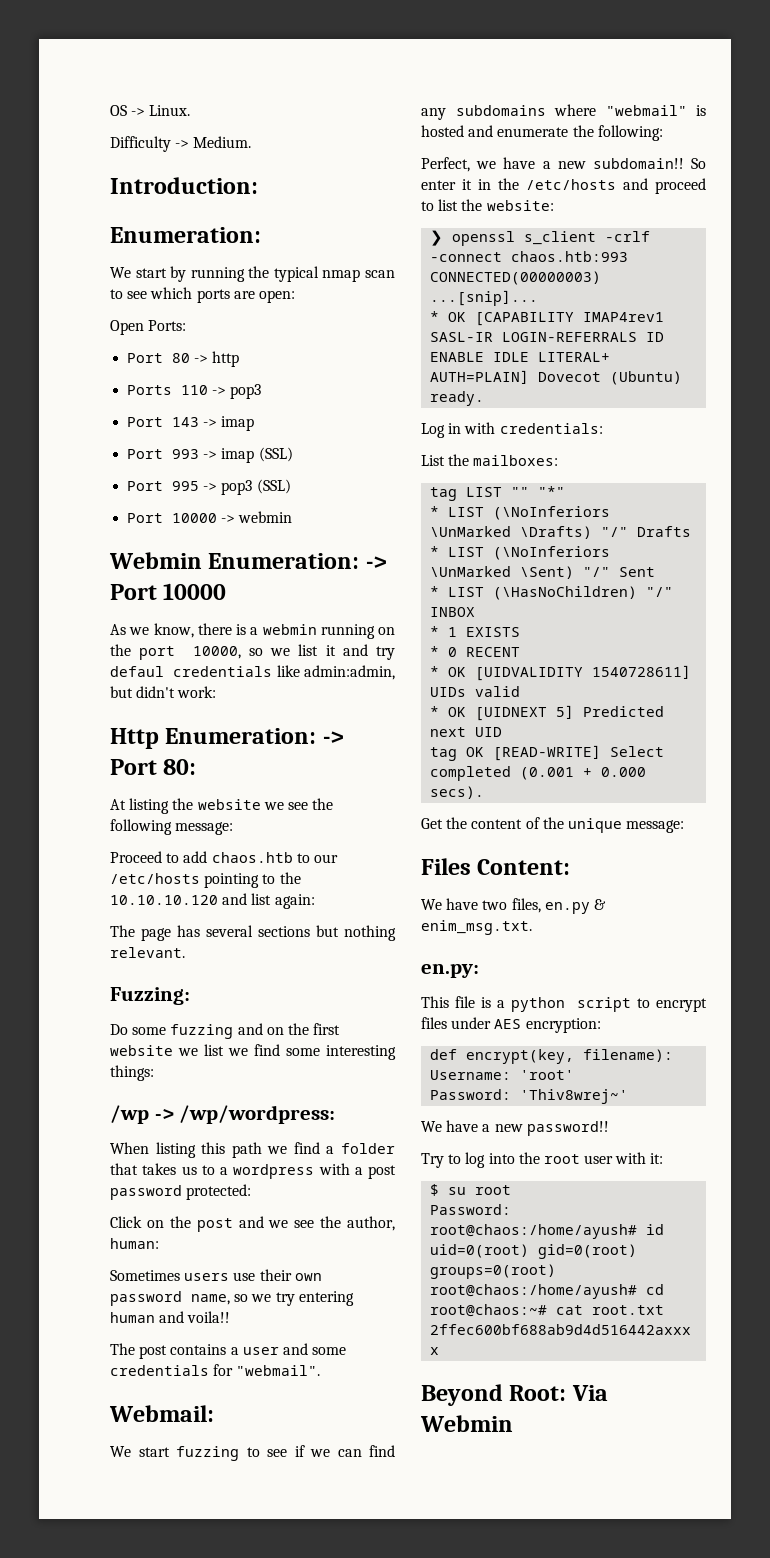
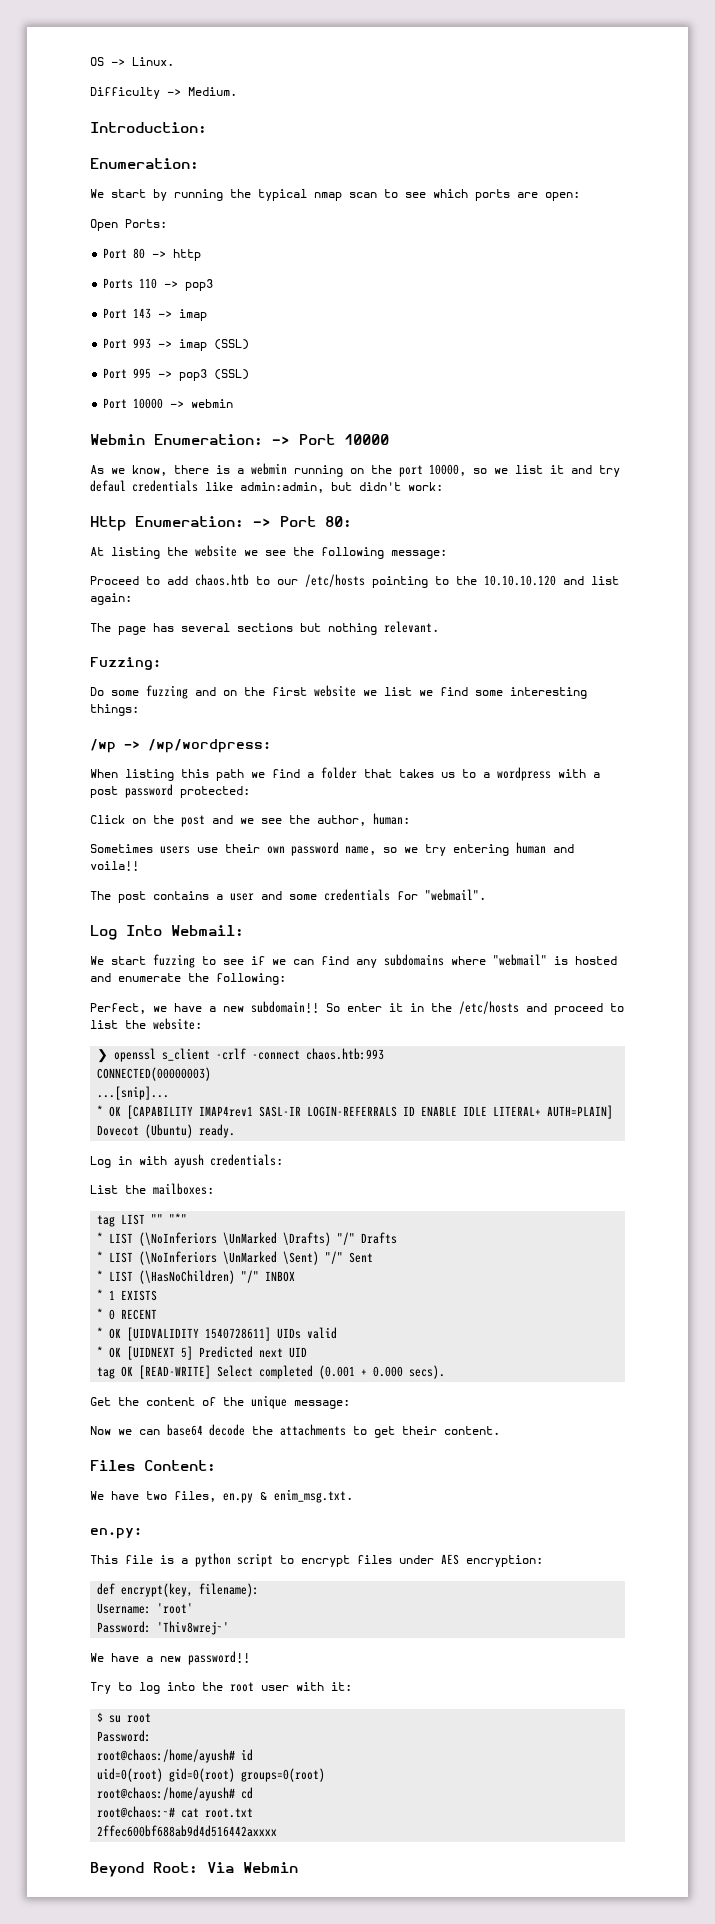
(321, 1370) none -> [90,925,162,940] Log Into
(496, 428) none -> [174,1154,204,1168] ayush
(685, 826) none -> [90,1424,500,1438] // Now we can base64 decode the attachments to get their content.

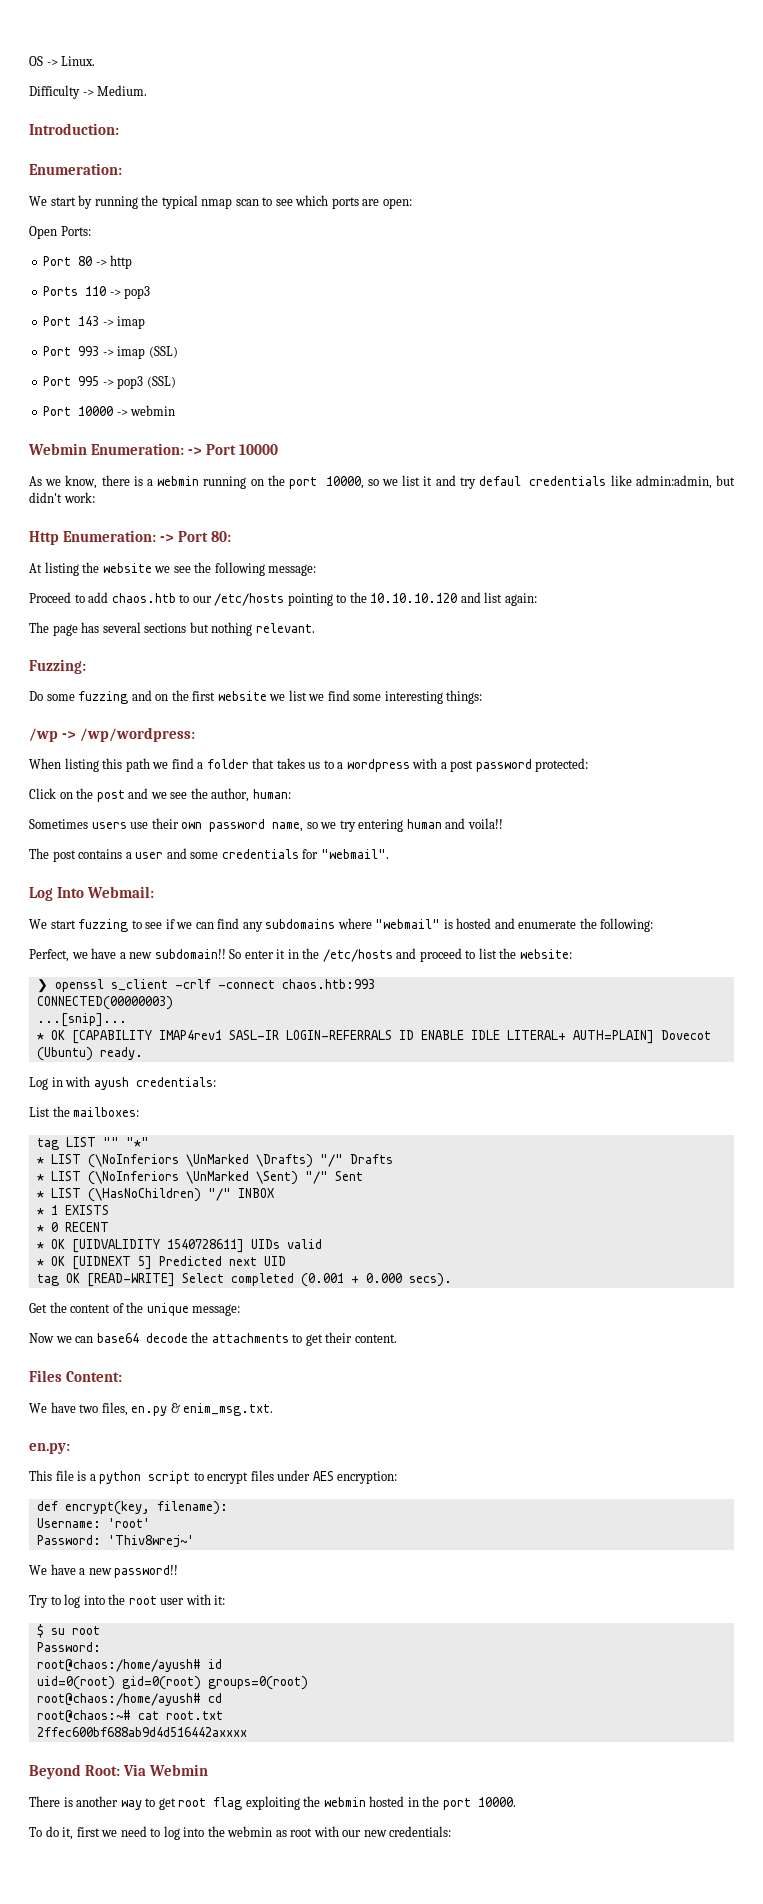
(298, 1867) none -> [29,1796,516,1810] [29,1826,452,1840] // There is another way to get root flag exploiting the webmin hosted in the port 10000. // To do it, first we need to log into the webmin as root with our new credentials:

